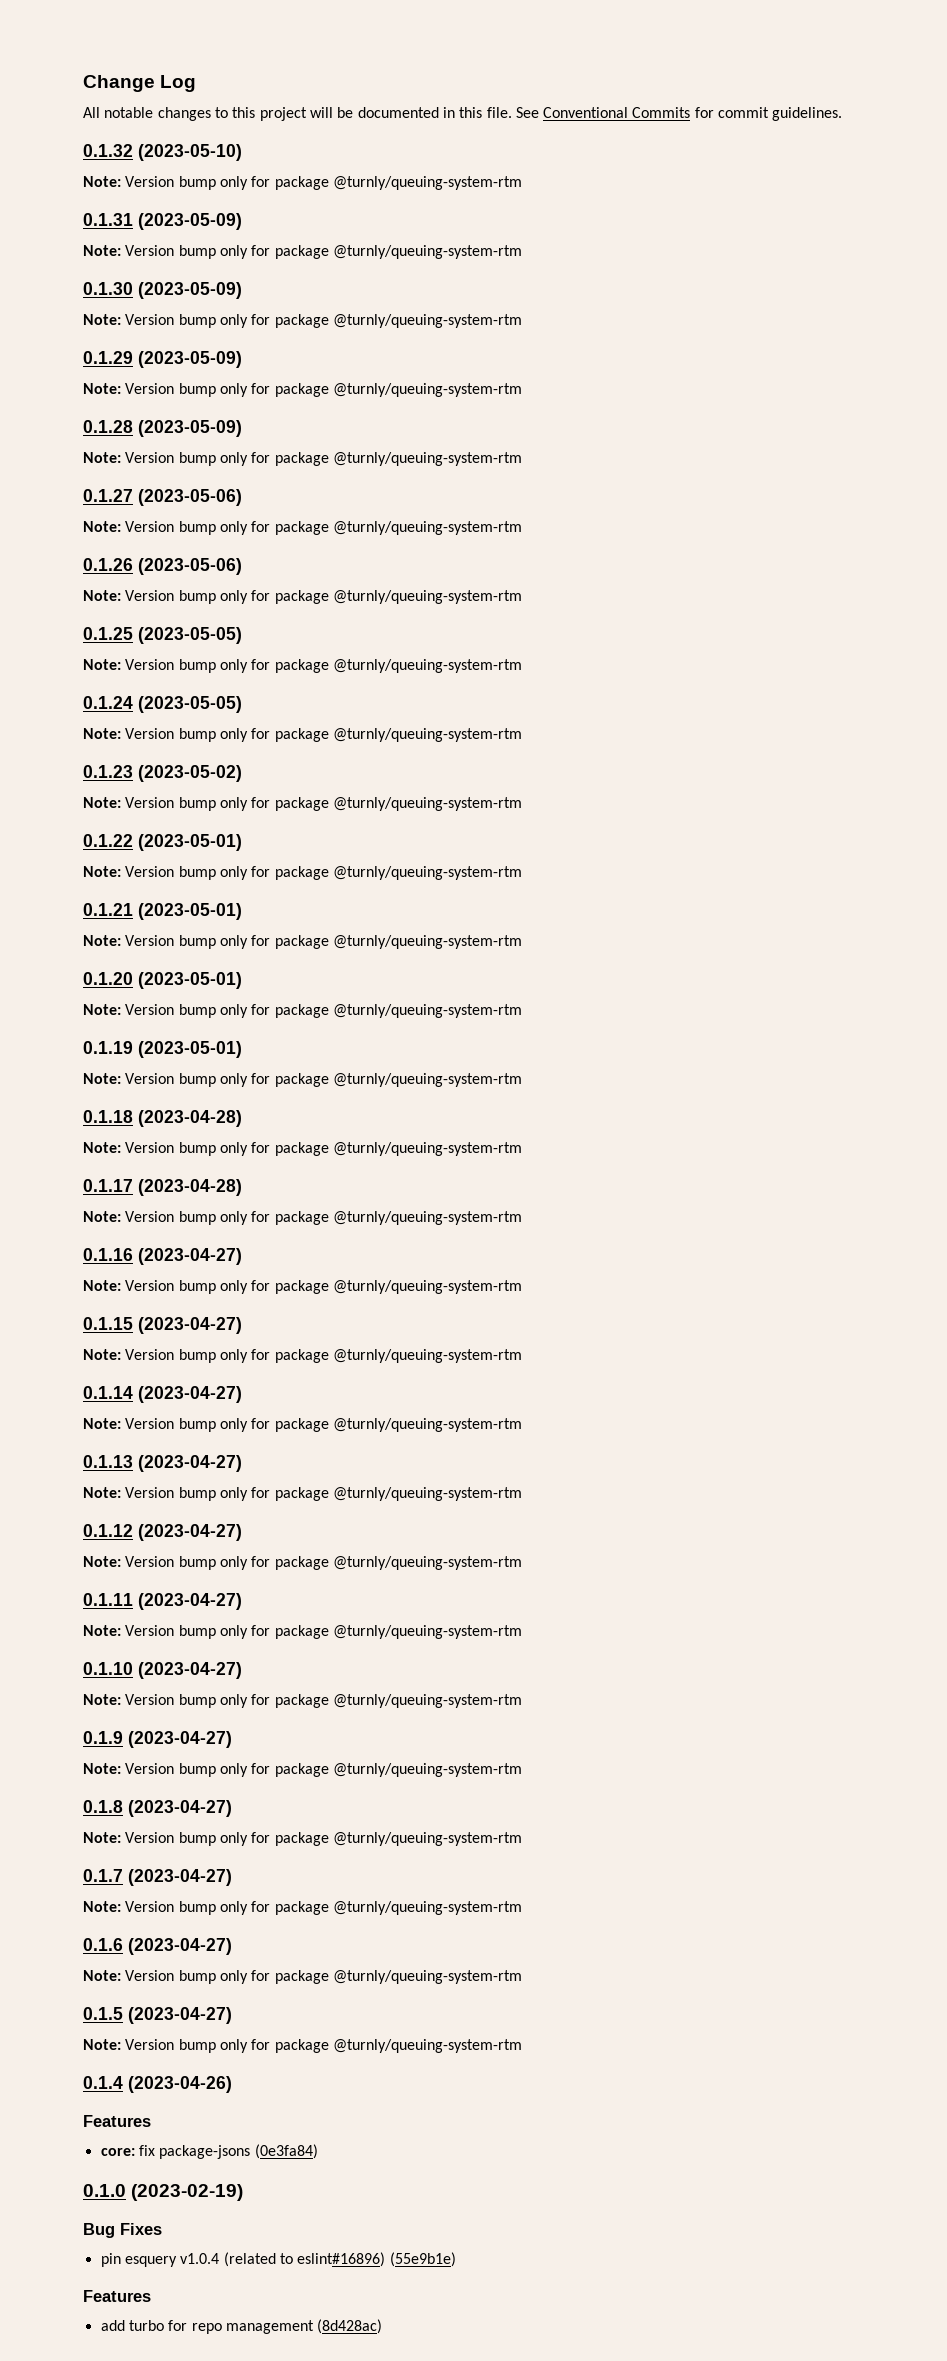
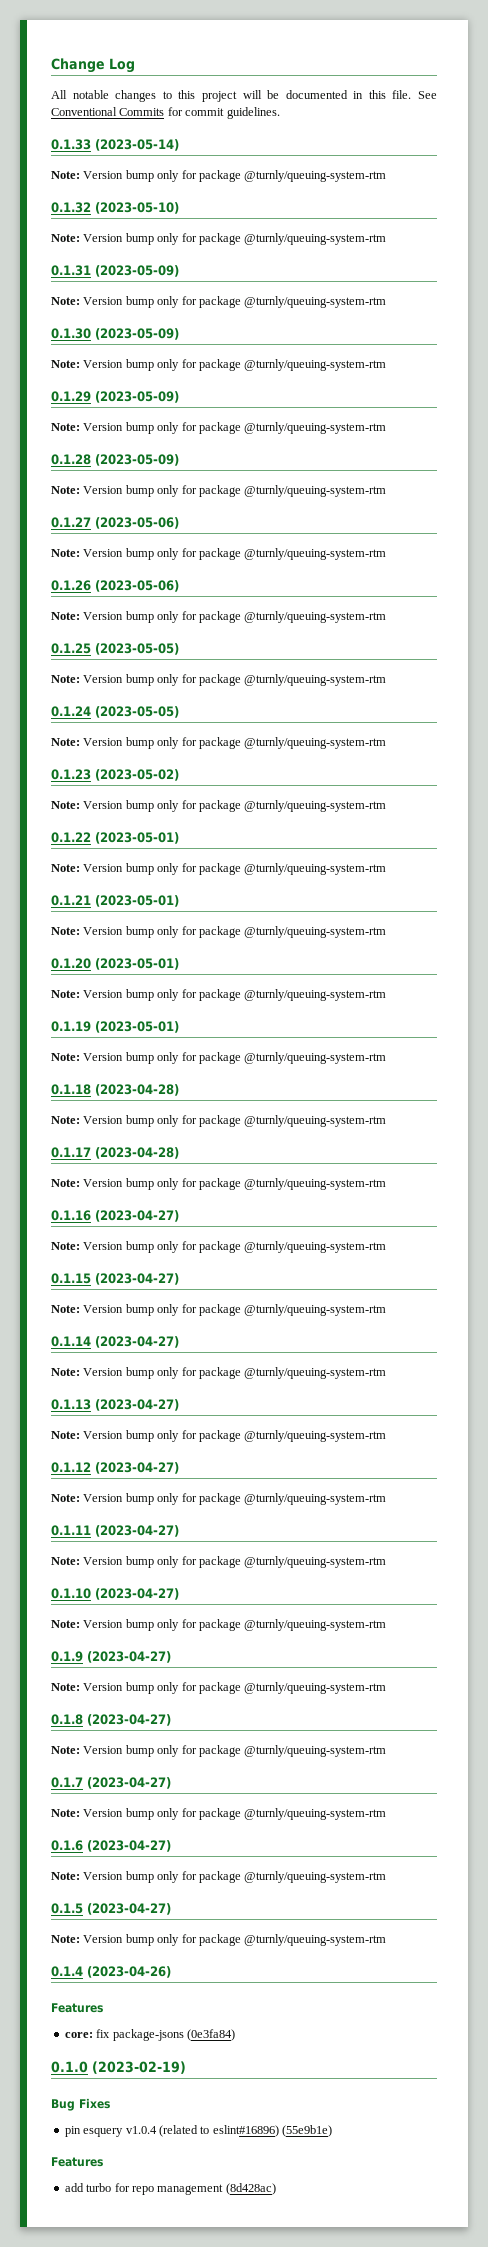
(843, 114) none -> [51,139,179,151] [51,170,387,182] // 0.1.33 (2023-05-14) // Note: Version bump only for package @turnly/queuing-system-rtm

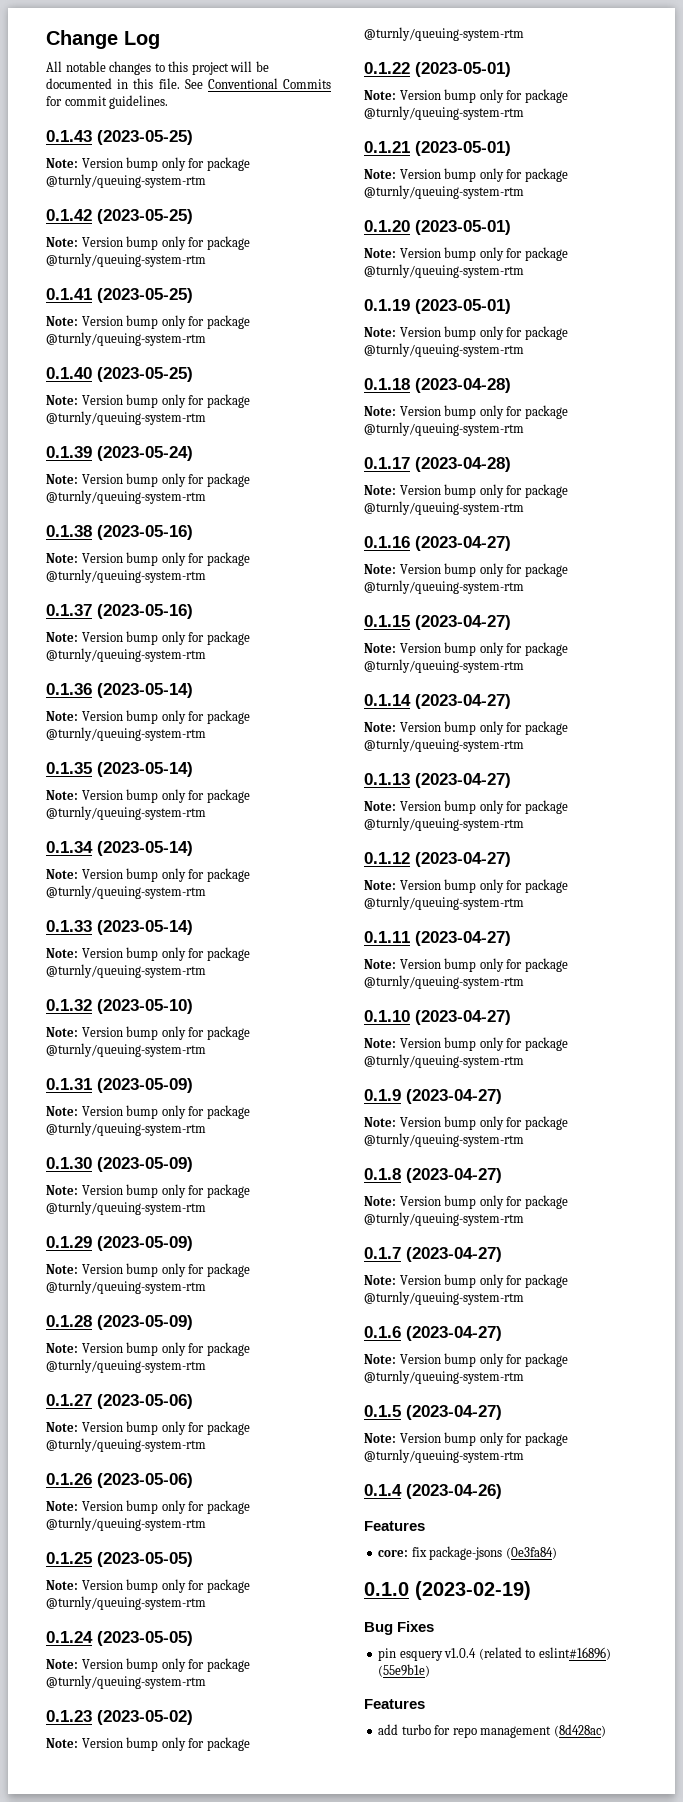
(280, 113) none -> [46,130,193,145] [46,157,250,171] [46,174,206,188] [46,209,193,224] [46,236,250,250] [46,253,206,267] [46,288,193,303] [46,315,250,329] [46,332,206,346] [46,367,193,382] [46,394,250,408] [46,411,206,425] [46,446,193,461] [46,473,250,487] [46,490,206,504] [46,525,193,540] [46,552,250,566] [46,569,206,583] [46,604,193,619] [46,631,250,645] [46,648,206,662] [46,683,193,698] [46,710,250,724] [46,727,206,741] [46,762,193,777] [46,789,250,803] [46,806,206,820] [46,841,193,856] [46,868,250,882] [46,885,206,899] // 0.1.43 (2023-05-25) // Note: Version bump only for package @turnly/queuing-system-rtm // 0.1.42 (2023-05-25) // Note: Version bump only for package @turnly/queuing-system-rtm // 0.1.41 (2023-05-25) // Note: Version bump only for package @turnly/queuing-system-rtm // 0.1.40 (2023-05-25) // Note: Version bump only for package @turnly/queuing-system-rtm // 0.1.39 (2023-05-24) // Note: Version bump only for package @turnly/queuing-system-rtm // 0.1.38 (2023-05-16) // Note: Version bump only for package @turnly/queuing-system-rtm // 0.1.37 (2023-05-16) // Note: Version bump only for package @turnly/queuing-system-rtm // 0.1.36 (2023-05-14) // Note: Version bump only for package @turnly/queuing-system-rtm // 0.1.35 (2023-05-14) // Note: Version bump only for package @turnly/queuing-system-rtm // 0.1.34 (2023-05-14) // Note: Version bump only for package @turnly/queuing-system-rtm

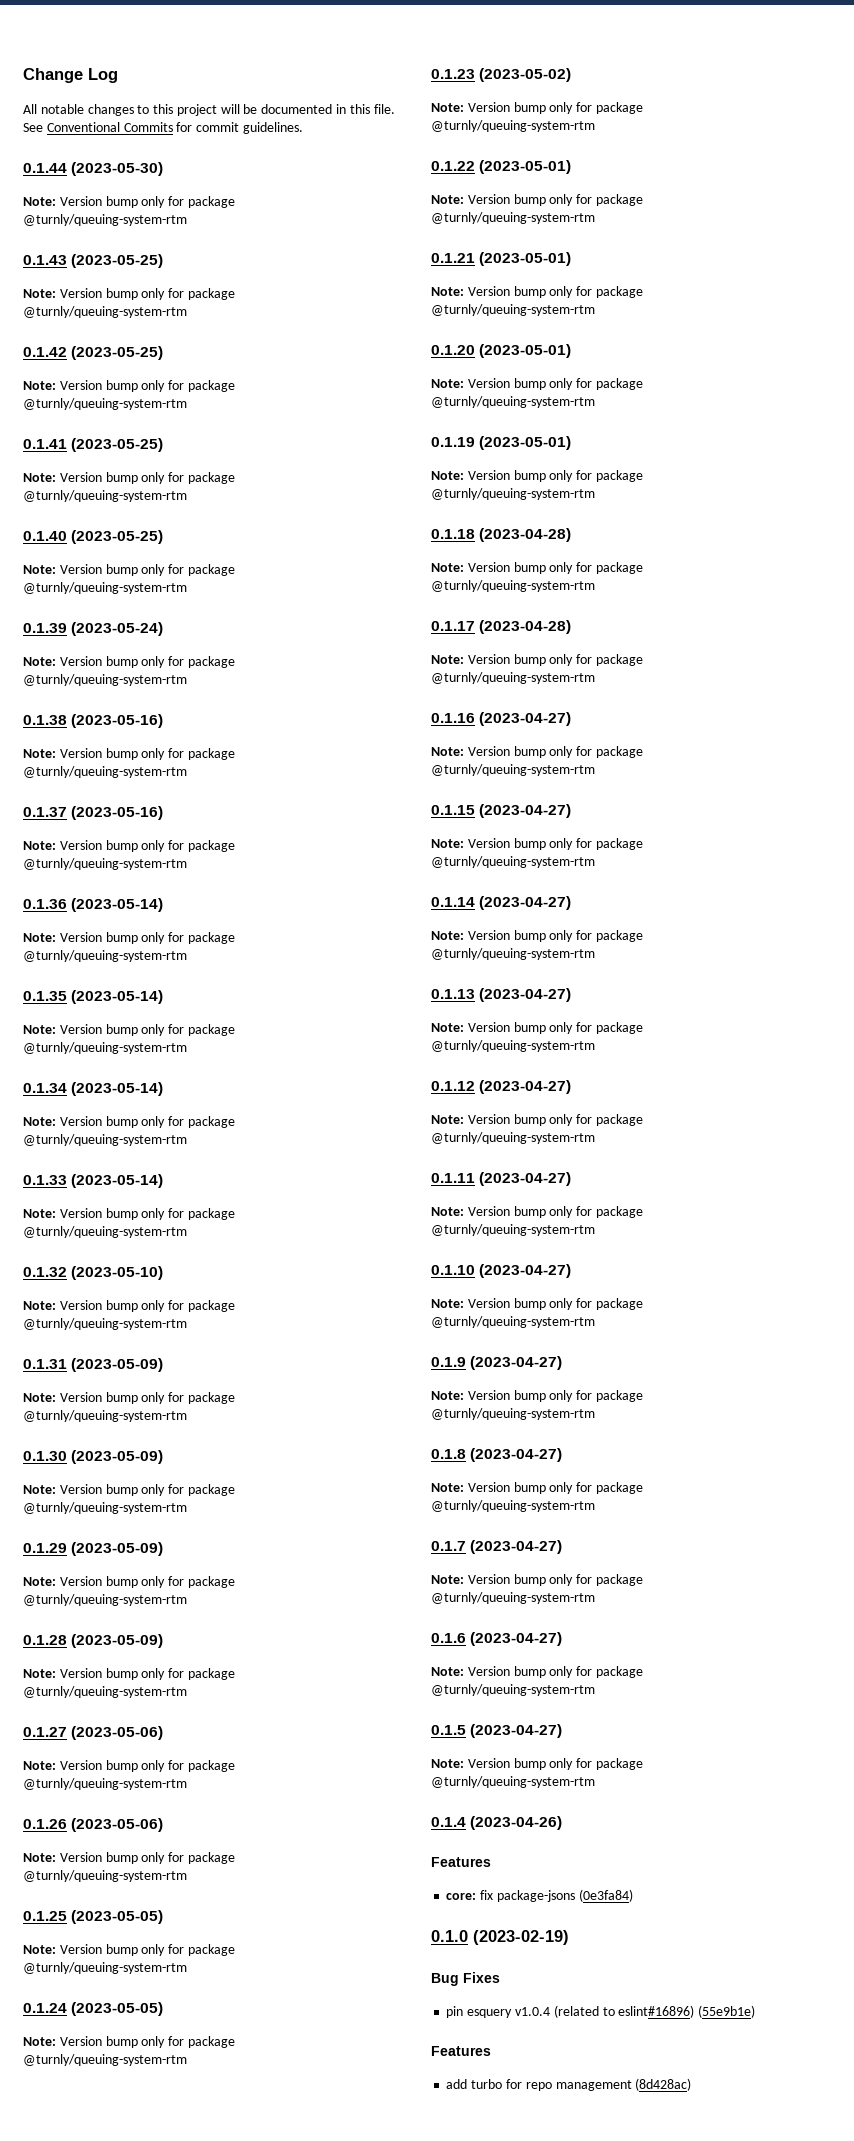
(169, 102) none -> [23,162,164,176] [23,196,235,208] [23,214,187,226] // 0.1.44 (2023-05-30) // Note: Version bump only for package @turnly/queuing-system-rtm

